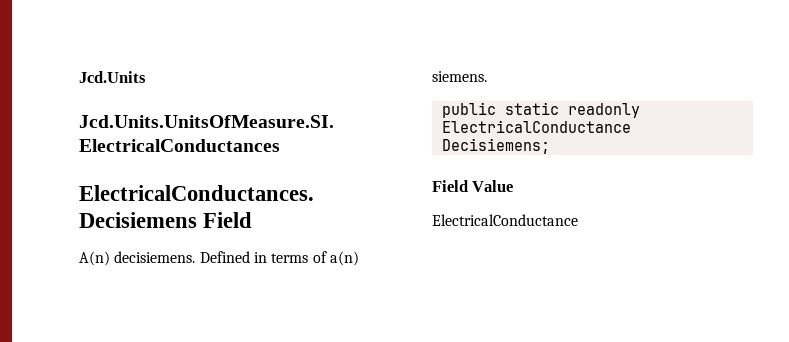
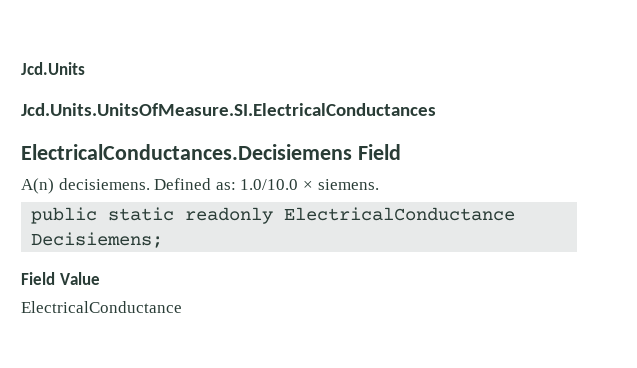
[253,251,359,266] in terms of a(n) -> [215,179,313,190] as: 1.0/10.0 ×

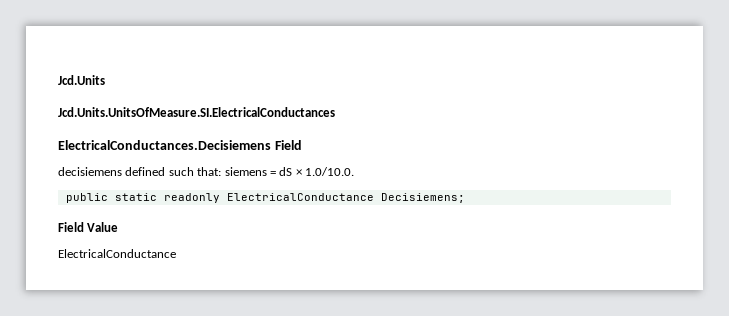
[21,178,379,194] A(n) decisiemens. Defined as: 1.0/10.0 × siemens. -> [58,167,354,176] decisiemens defined such that: siemens = dS × 1.0/10.0.

